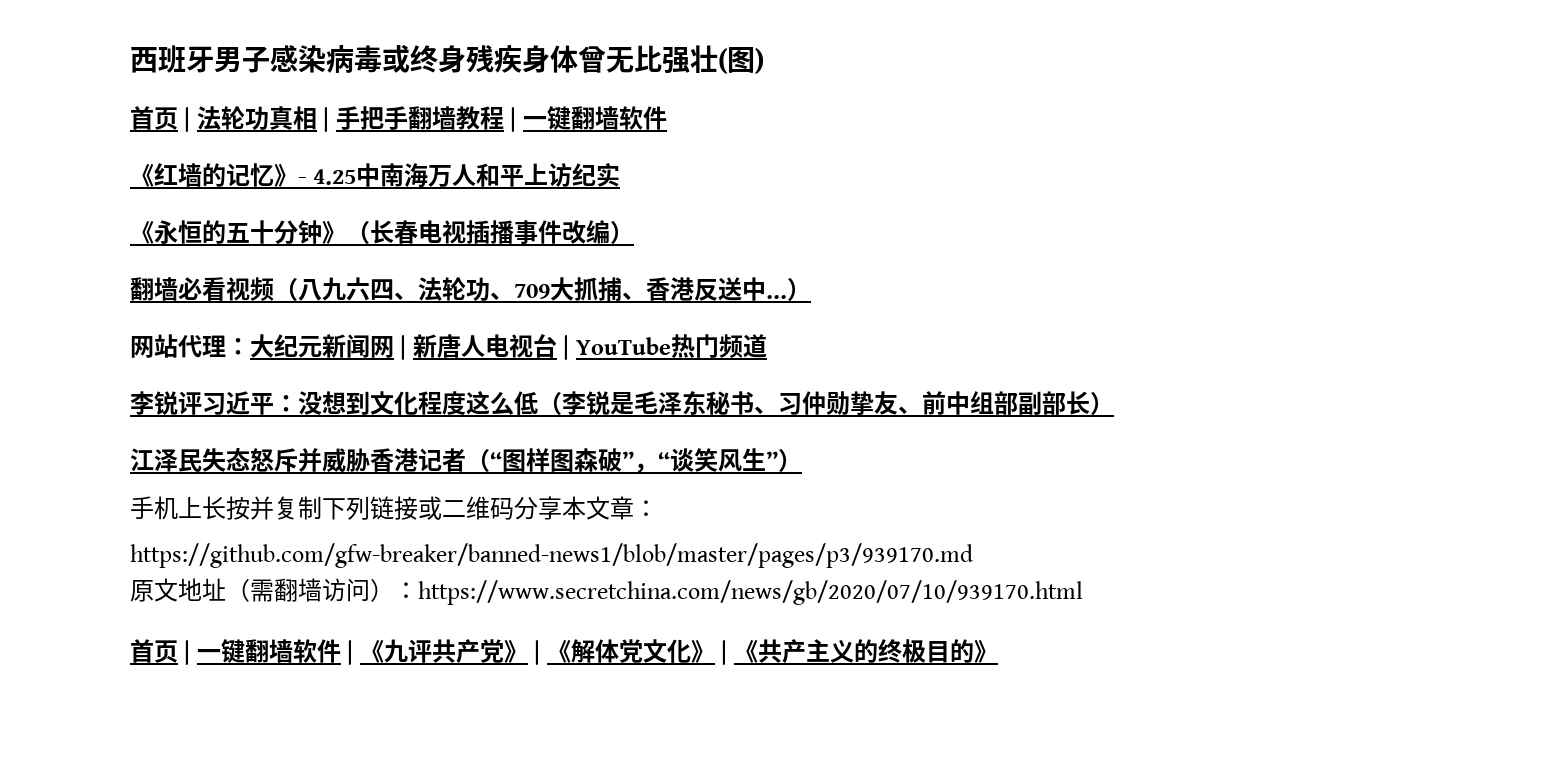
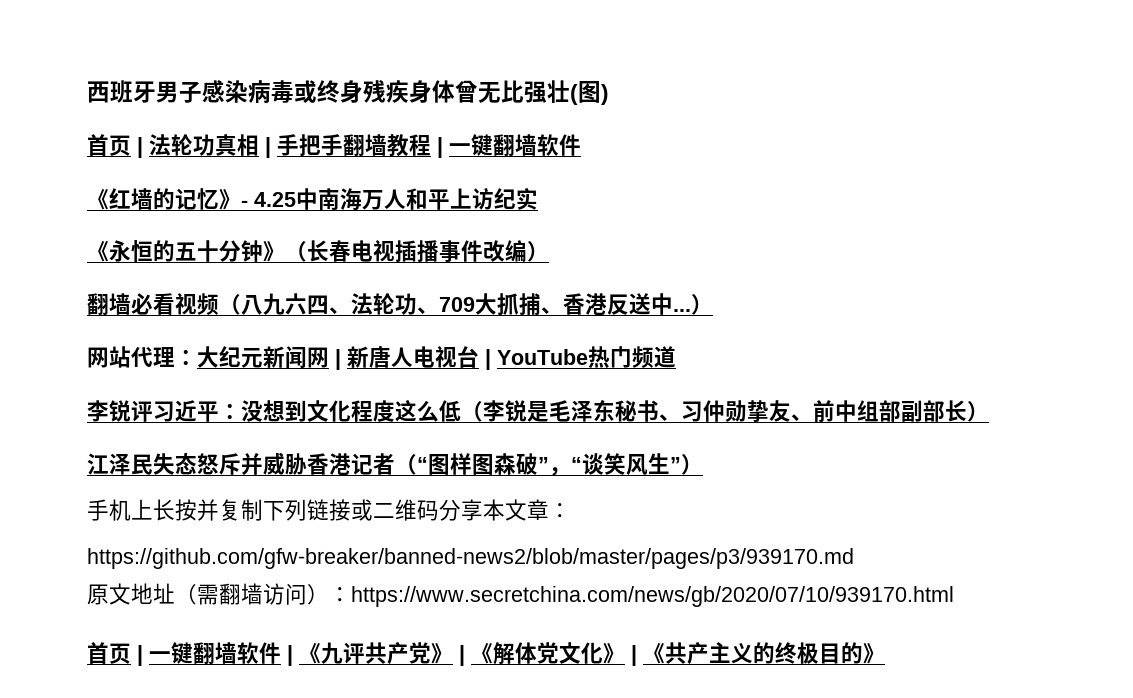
[130,543,973,568] https://github.com/gfw-breaker/banned-news1/blob/master/pages/p3/939170.md -> [87,548,854,569] https://github.com/gfw-breaker/banned-news2/blob/master/pages/p3/939170.md

